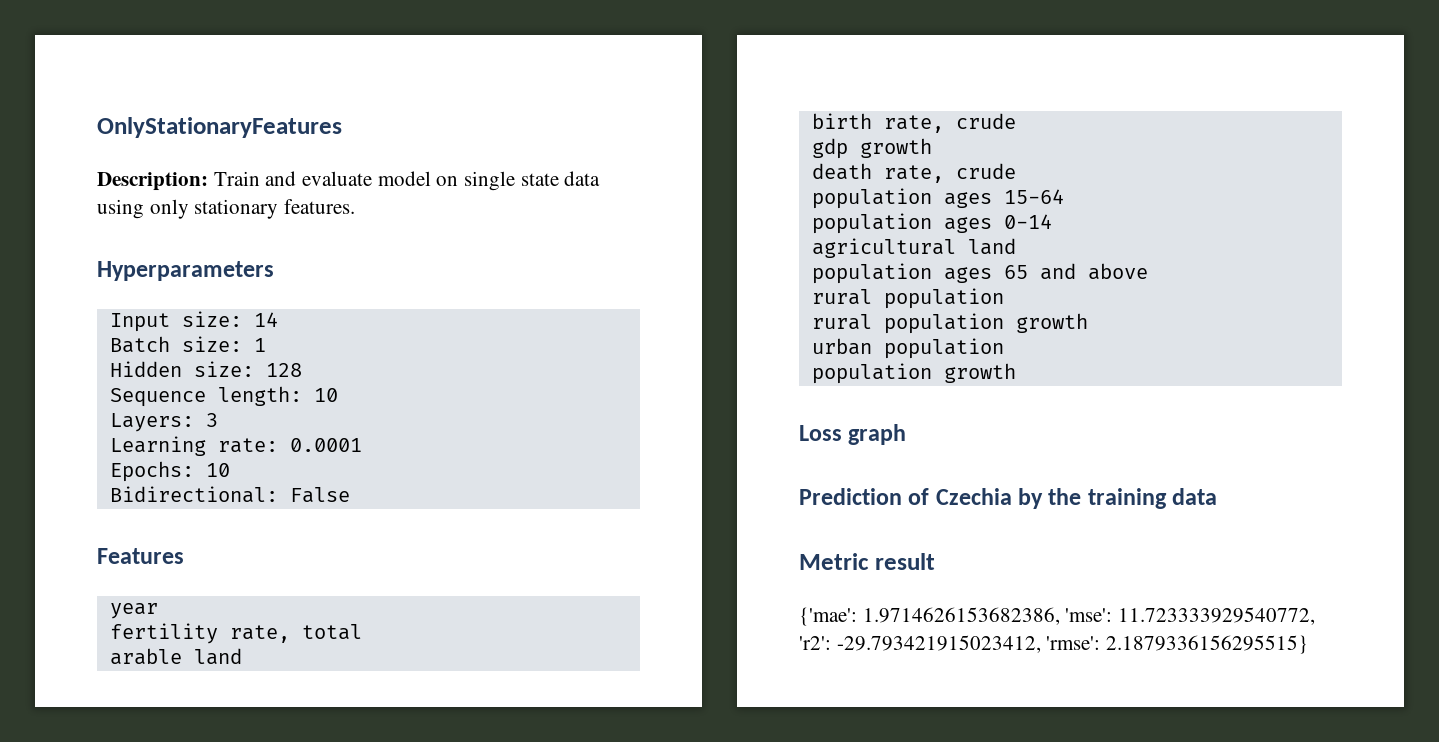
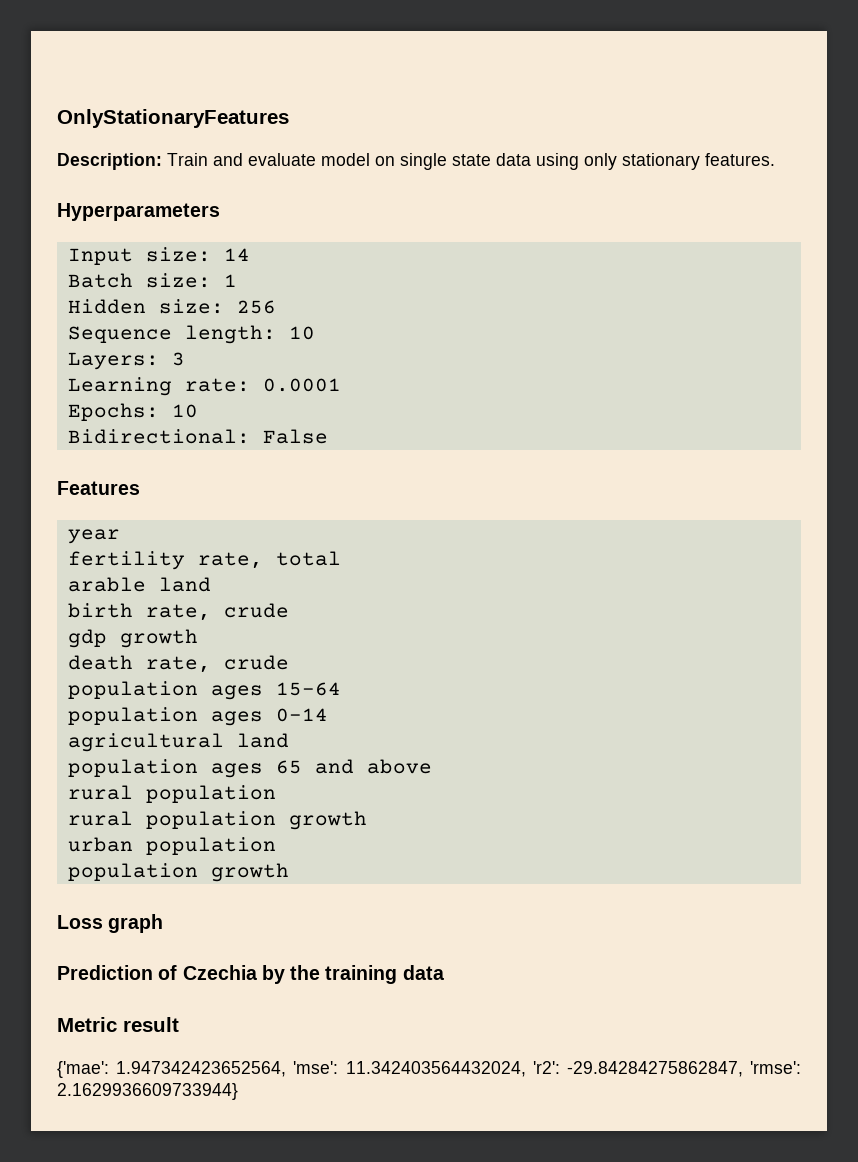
[265,363,302,377] 128 -> [236,300,276,314] 256
[862,607,1316,625] [799,635,1309,654] 1.9714626153682386, 'mse': 11.723333929540772, 'r2': -29.793421915023412, 'rmse': 2.1879336156295515} -> [116,1061,801,1077] [57,1083,238,1100] 1.947342423652564, 'mse': 11.342403564432024, 'r2': -29.84284275862847, 'rmse': 2.1629936609733944}

